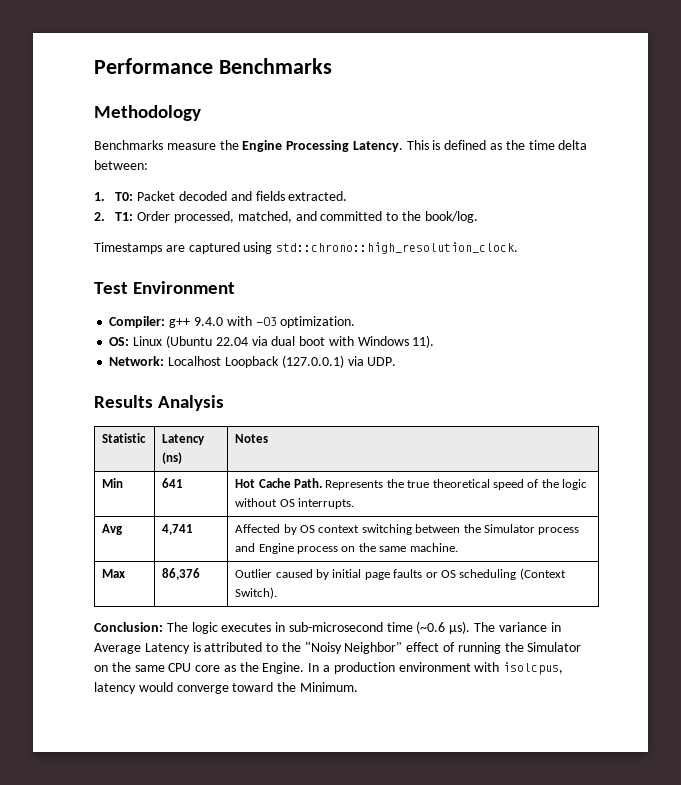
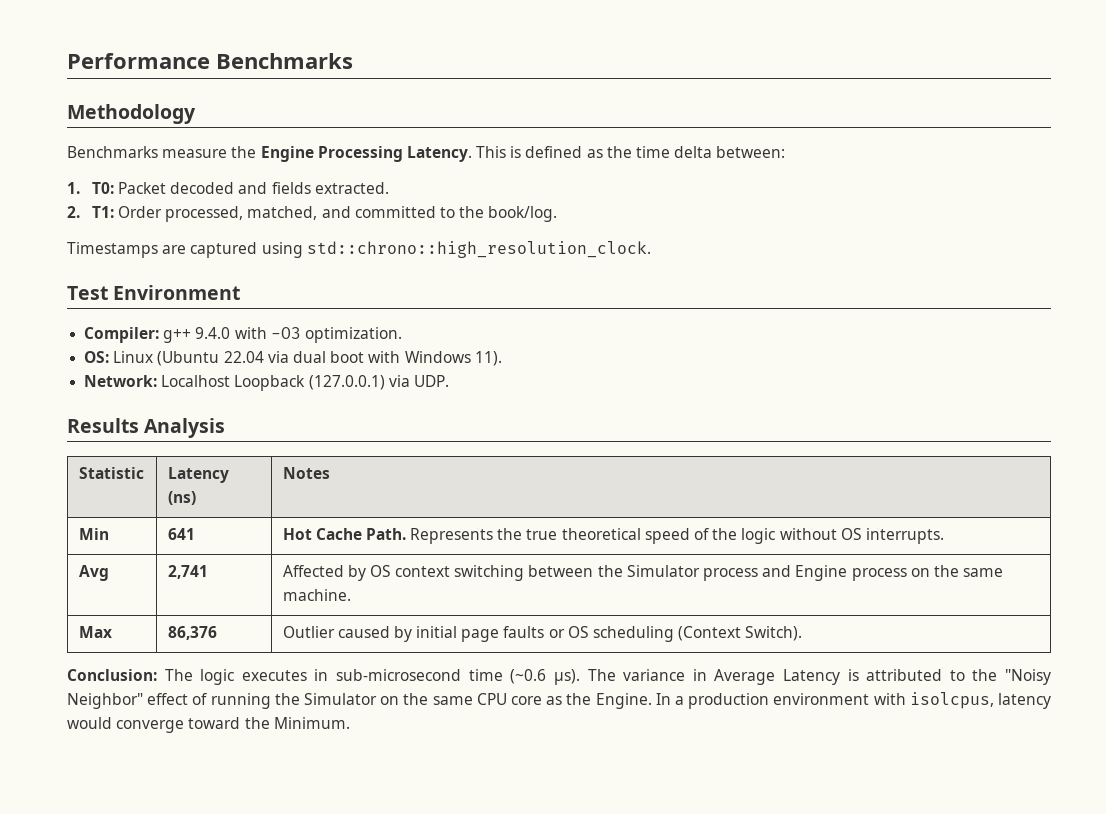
[162,524,194,535] 4,741 -> [167,565,208,579] 2,741

